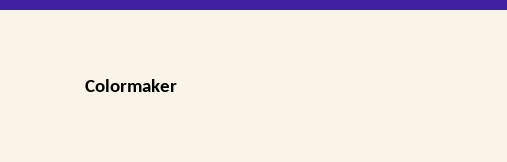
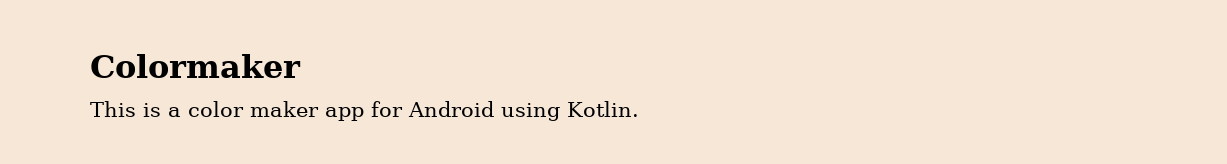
(177, 85) none -> [90,101,639,121] // This is a color maker app for Android using Kotlin.

